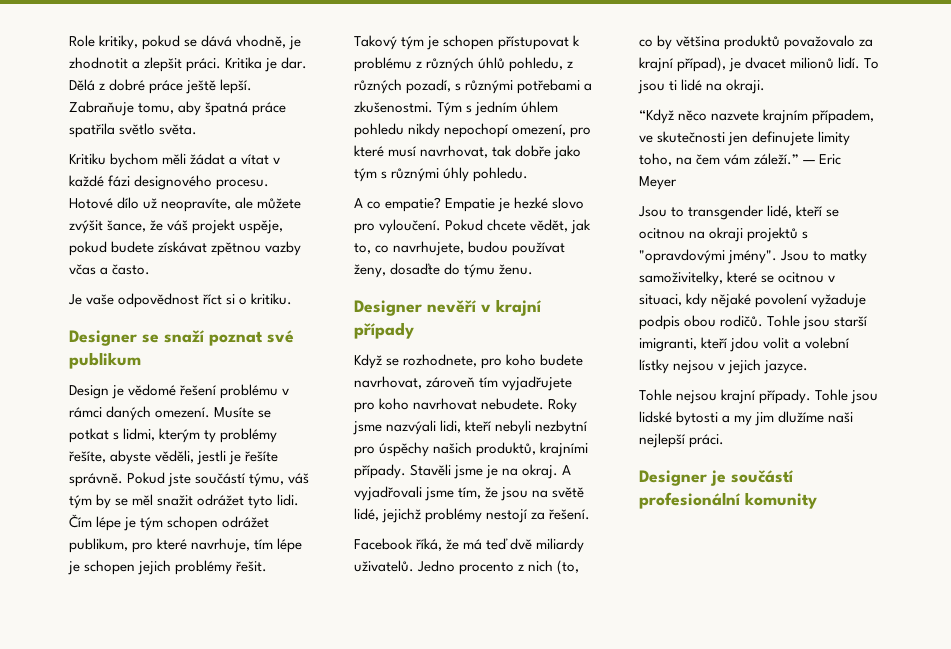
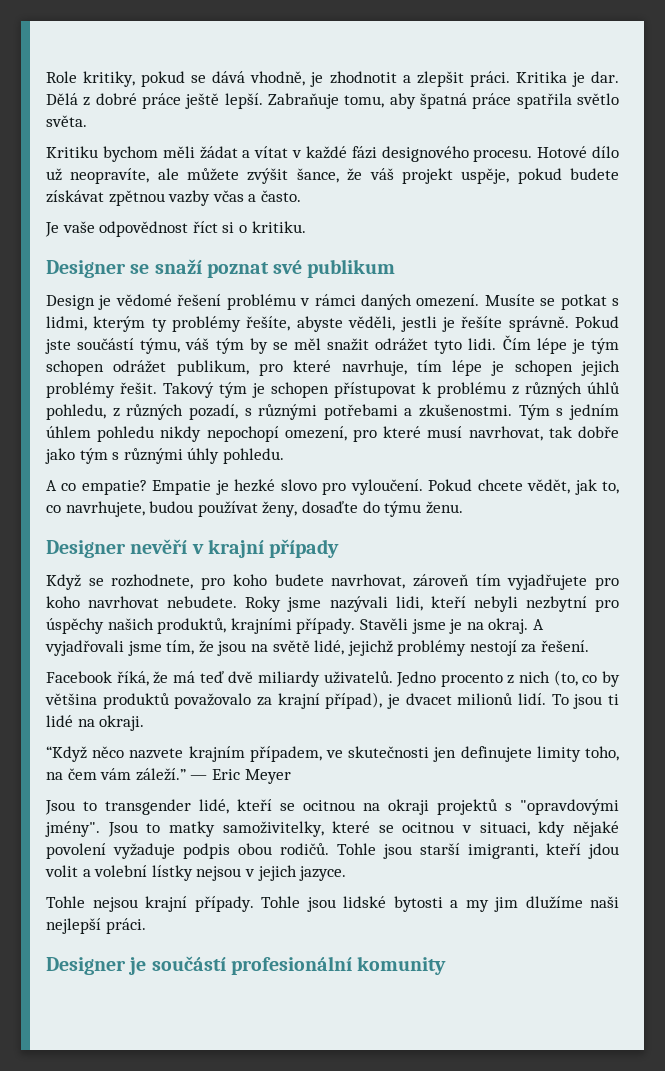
[386,420,437,435] nazvýali -> [329,596,388,612] nazývali

